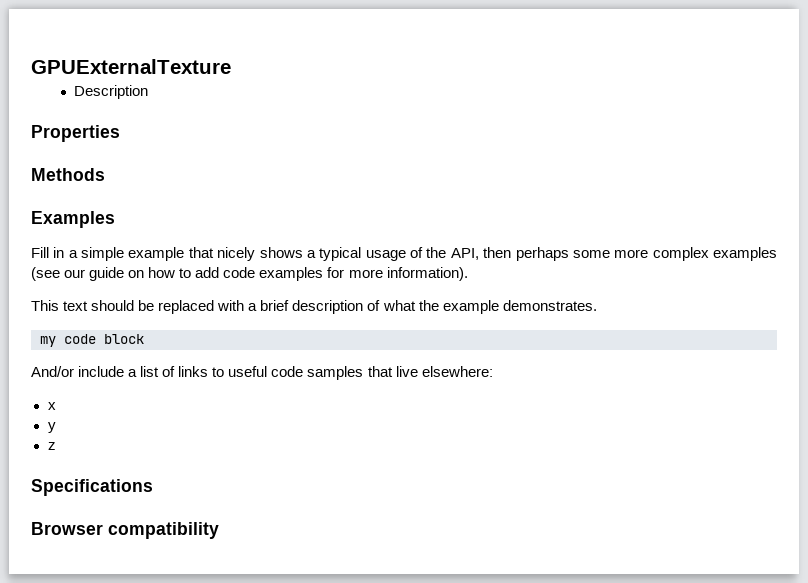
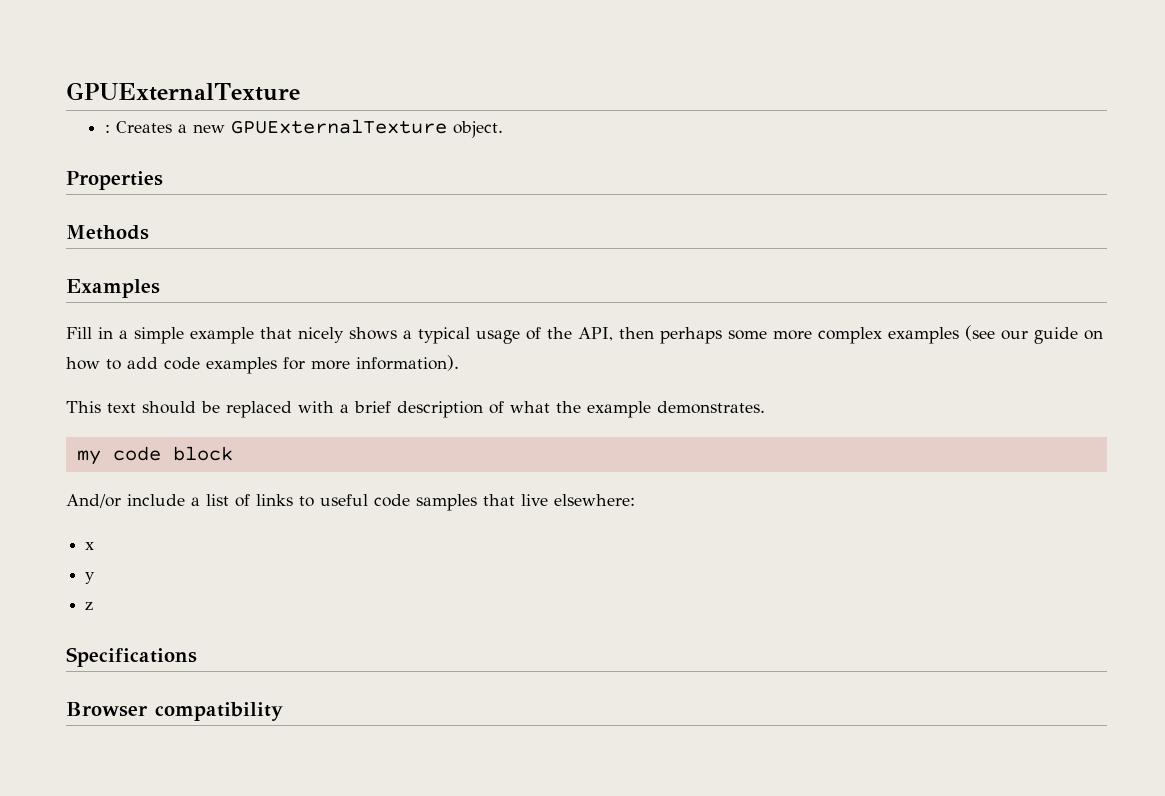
[74,85,149,99] Description -> [104,119,503,138] : Creates a new GPUExternalTexture object.

